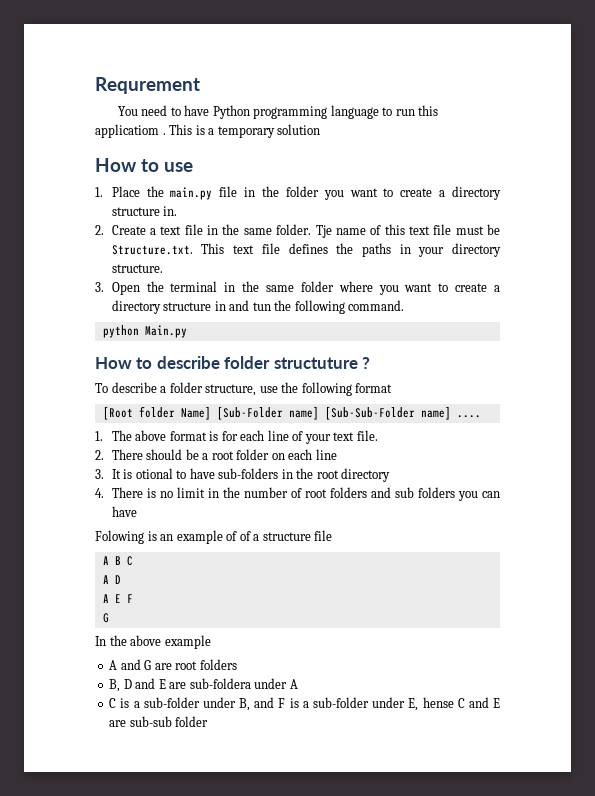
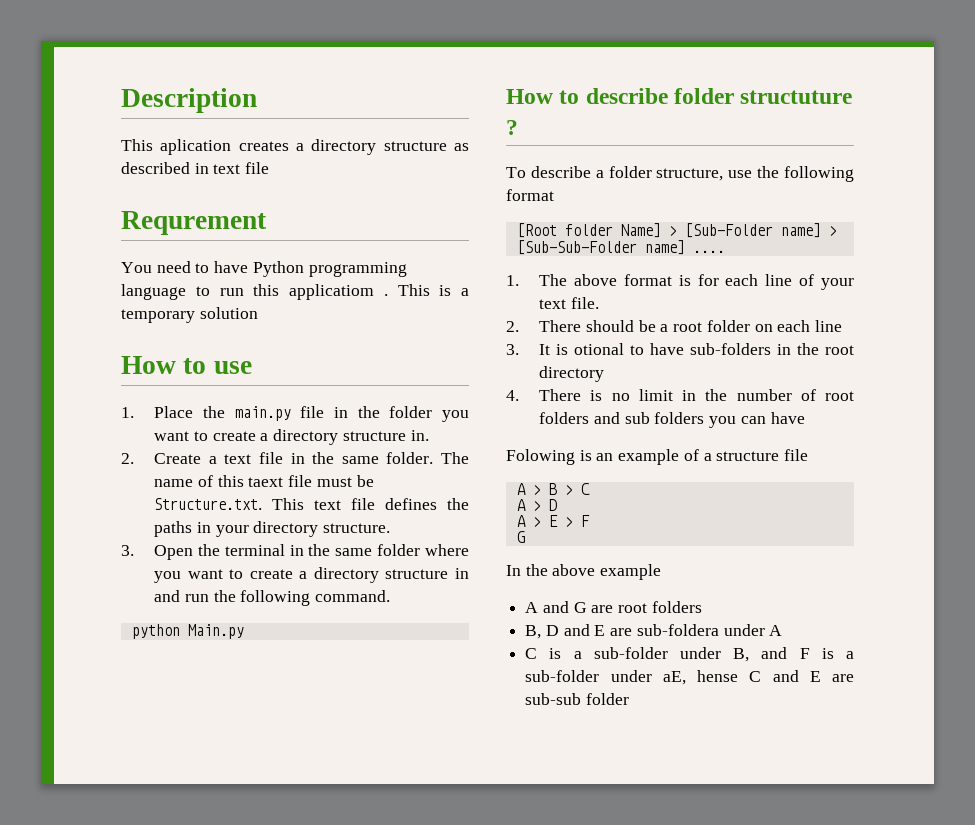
(95, 85) none -> [121,88,257,113] [121,139,469,155] [121,162,270,174] Description // This aplication creates a directory structure as described in text file //
[315,225,332,238] Tje -> [440,452,469,464] The
[408,226,430,235] text -> [248,477,284,487] taext
[252,302,271,311] tun -> [184,594,209,602] run
(211, 413) none -> [668,226,677,236] >
(319, 413) none -> [828,226,837,236] >
[239,531,251,541] of -> (699, 455) none
[114,556,121,565] B -> [532,483,573,495] > B >
(109, 579) none -> [532,501,541,511] >
[114,594,121,603] E -> [532,515,573,527] > E >
[408,698,419,711] E, -> [662,671,686,685] aE,

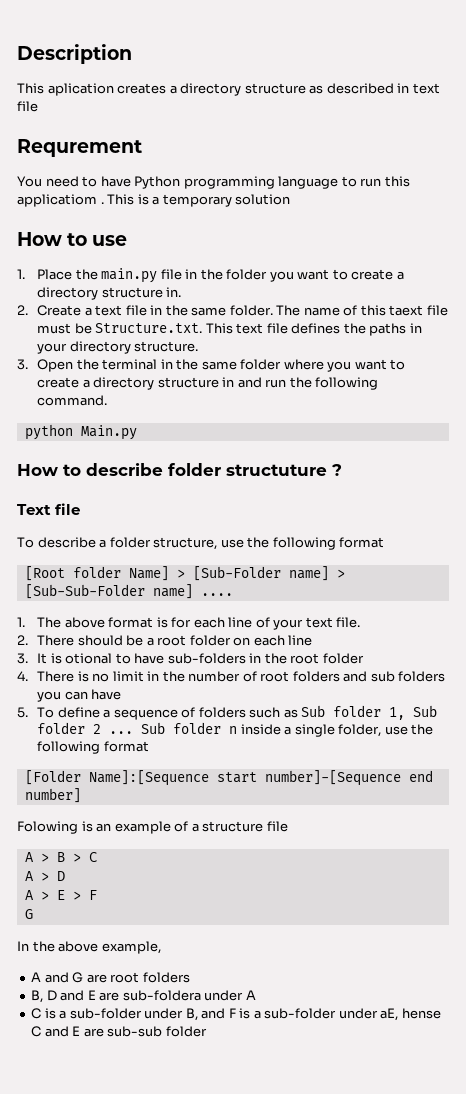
(518, 127) none -> [17,503,81,515] // Text file
[539,366,605,382] directory -> [322,653,364,664] folder
(805, 418) none -> [17,705,438,720] [37,722,434,737] [37,741,149,754] [24,770,433,786] [24,788,81,803] // 5. To define a sequence of folders such as Sub folder 1, Sub folder 2 ... Sub folder n inside a single folder, use the following format // [Folder Name]:[Sequence start number]-[Sequence end number]
[600,564,662,580] example -> [101,941,161,954] example,

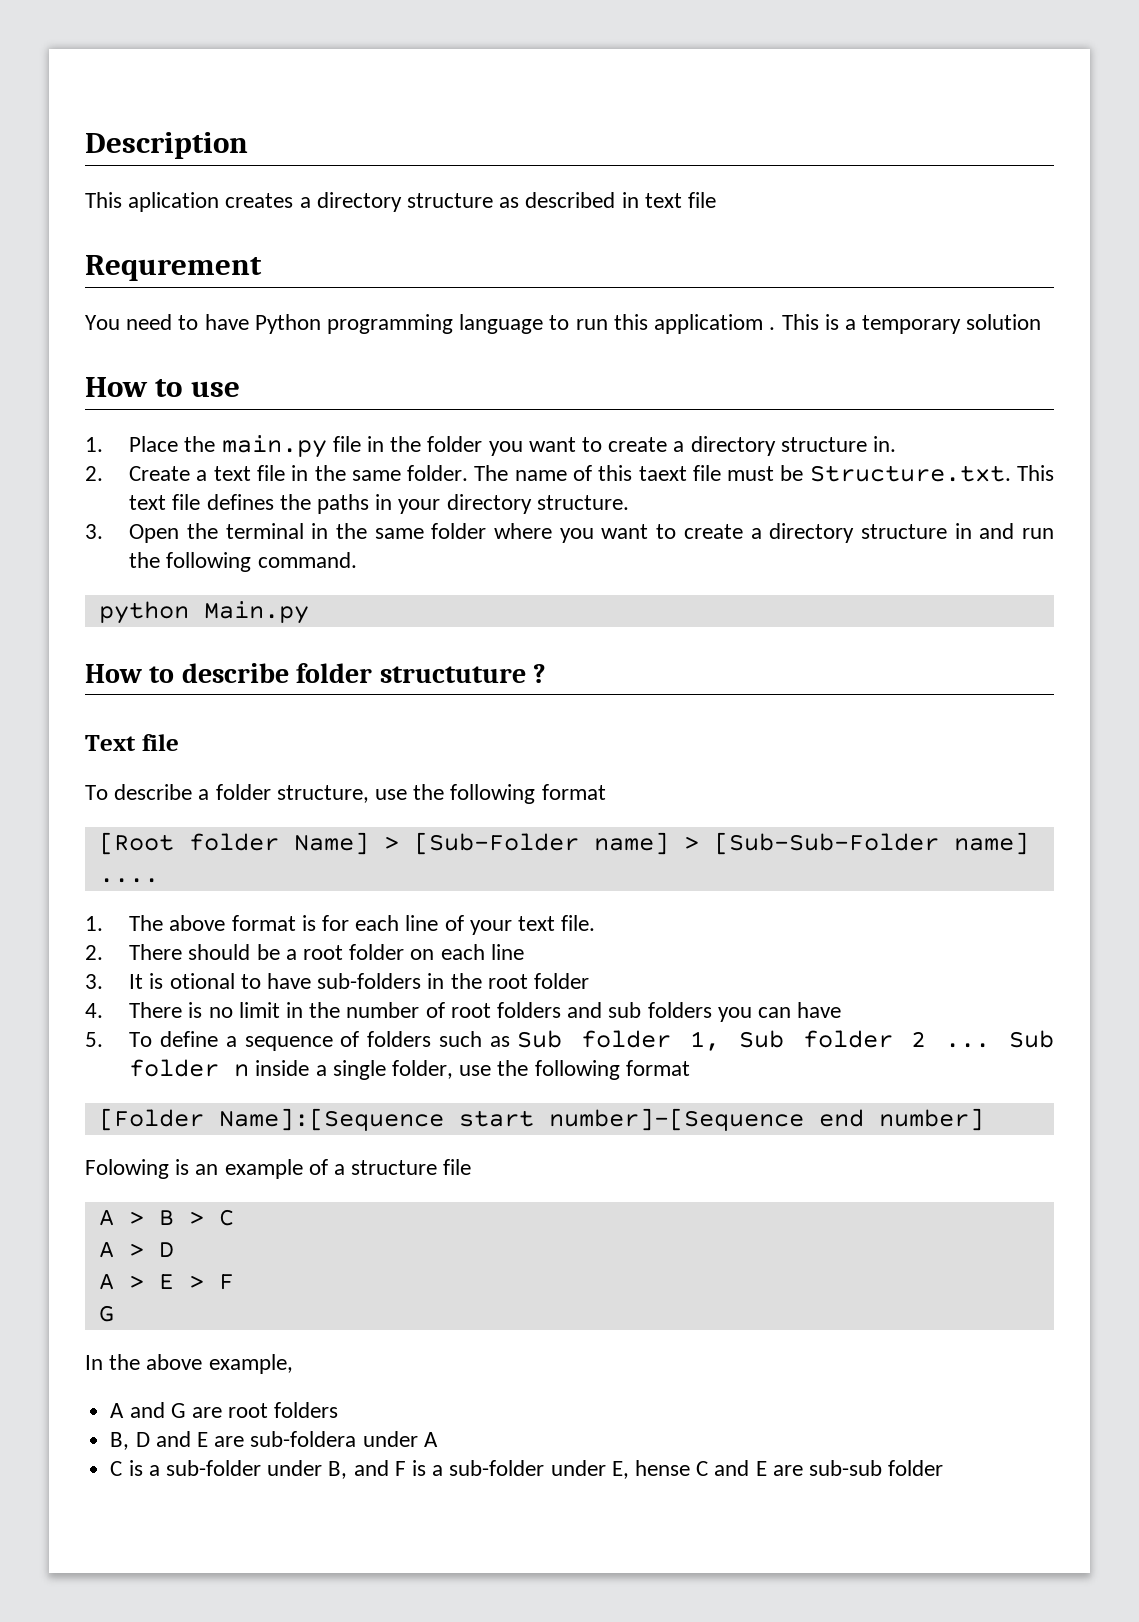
[380,1008,399,1021] aE, -> [611,1461,629,1479] E,

